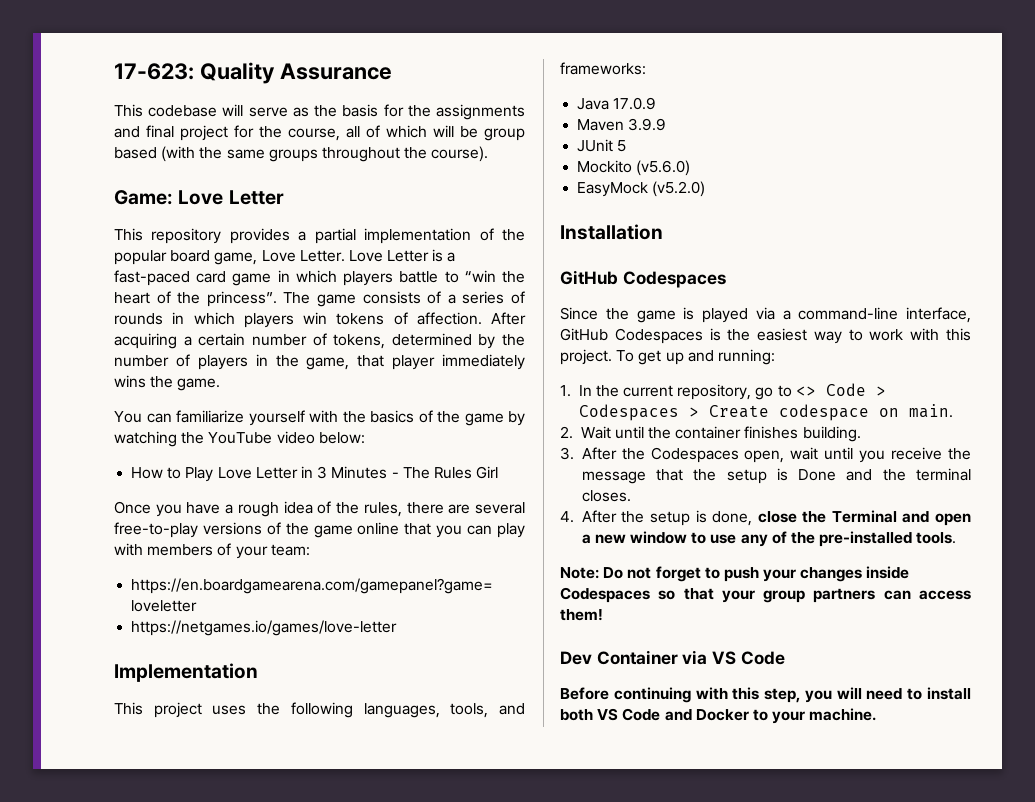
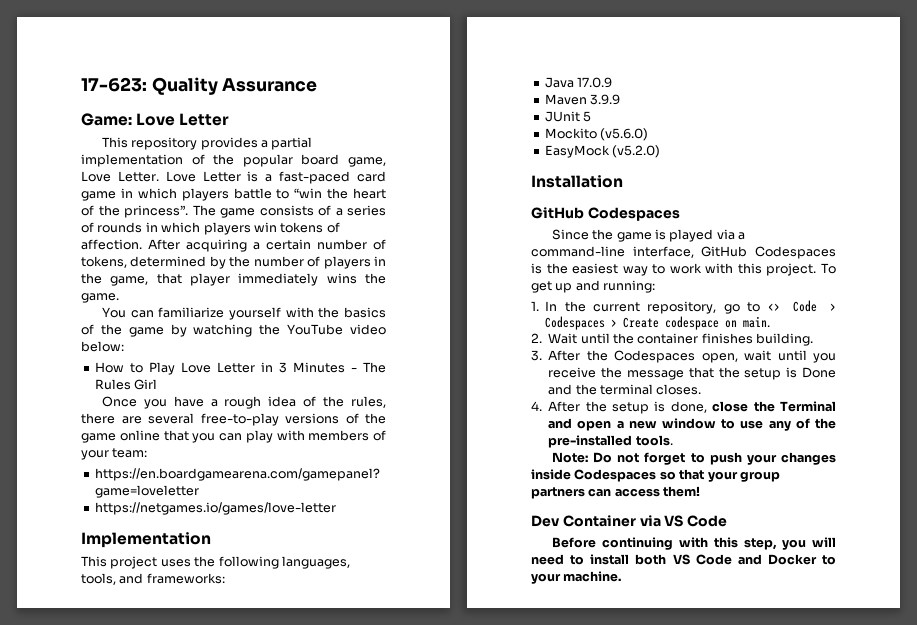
[114,104,525,120] [114,125,525,141] [114,146,489,162] // This codebase will serve as the basis for the assignments and final project for the course, all of which will be group based (with the same groups throughout the course). -> (318, 85) none

